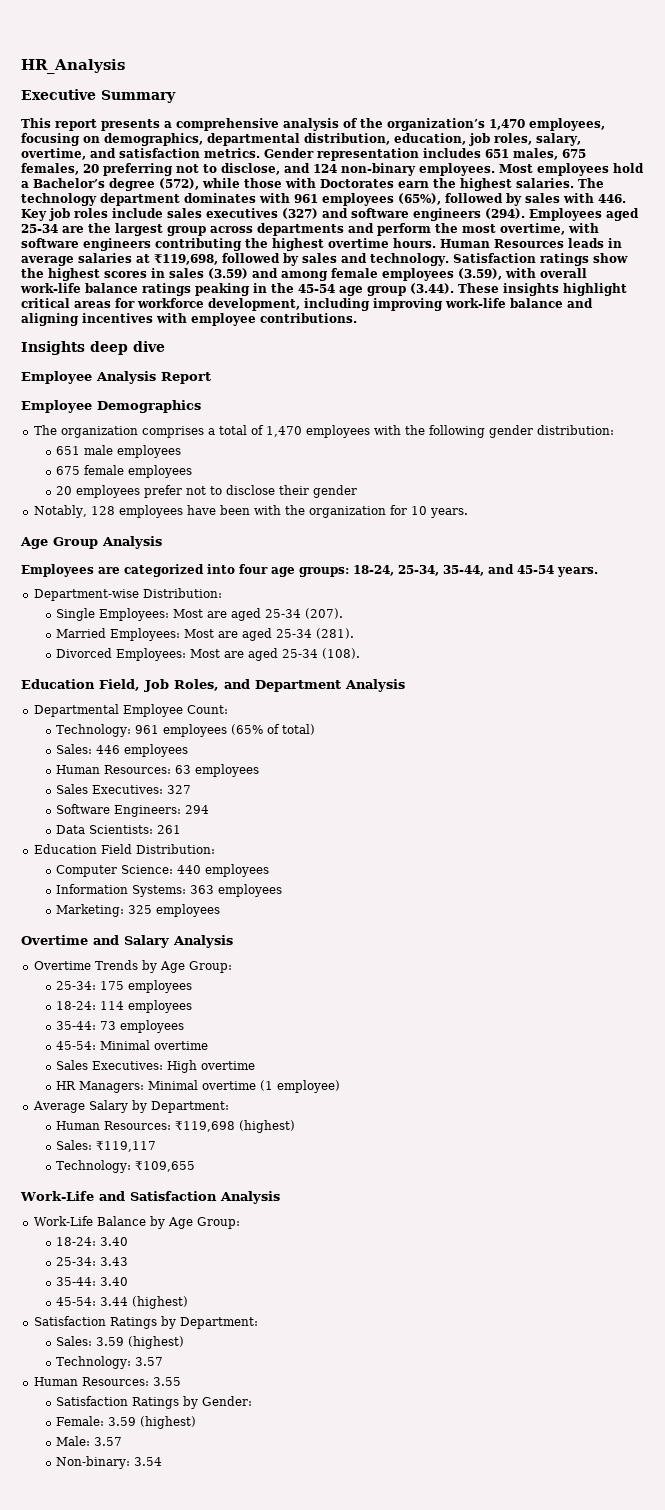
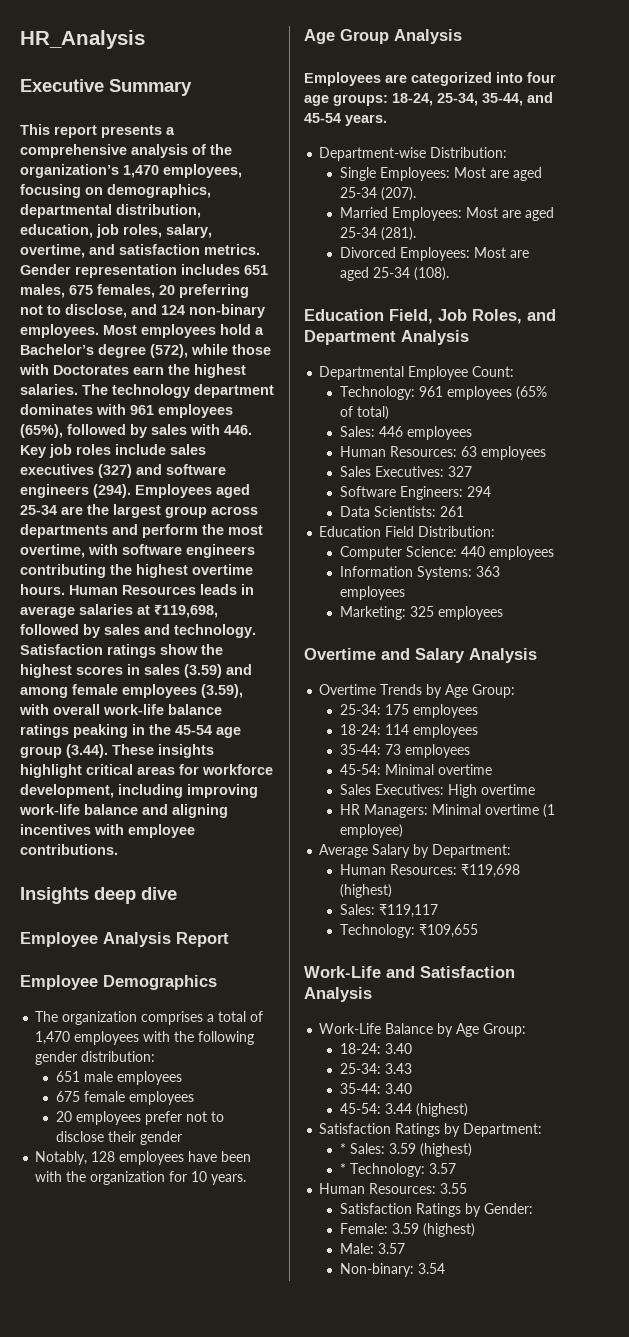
(258, 1323) none -> [339,1143,346,1154] *
(185, 1342) none -> [339,1163,346,1174] *

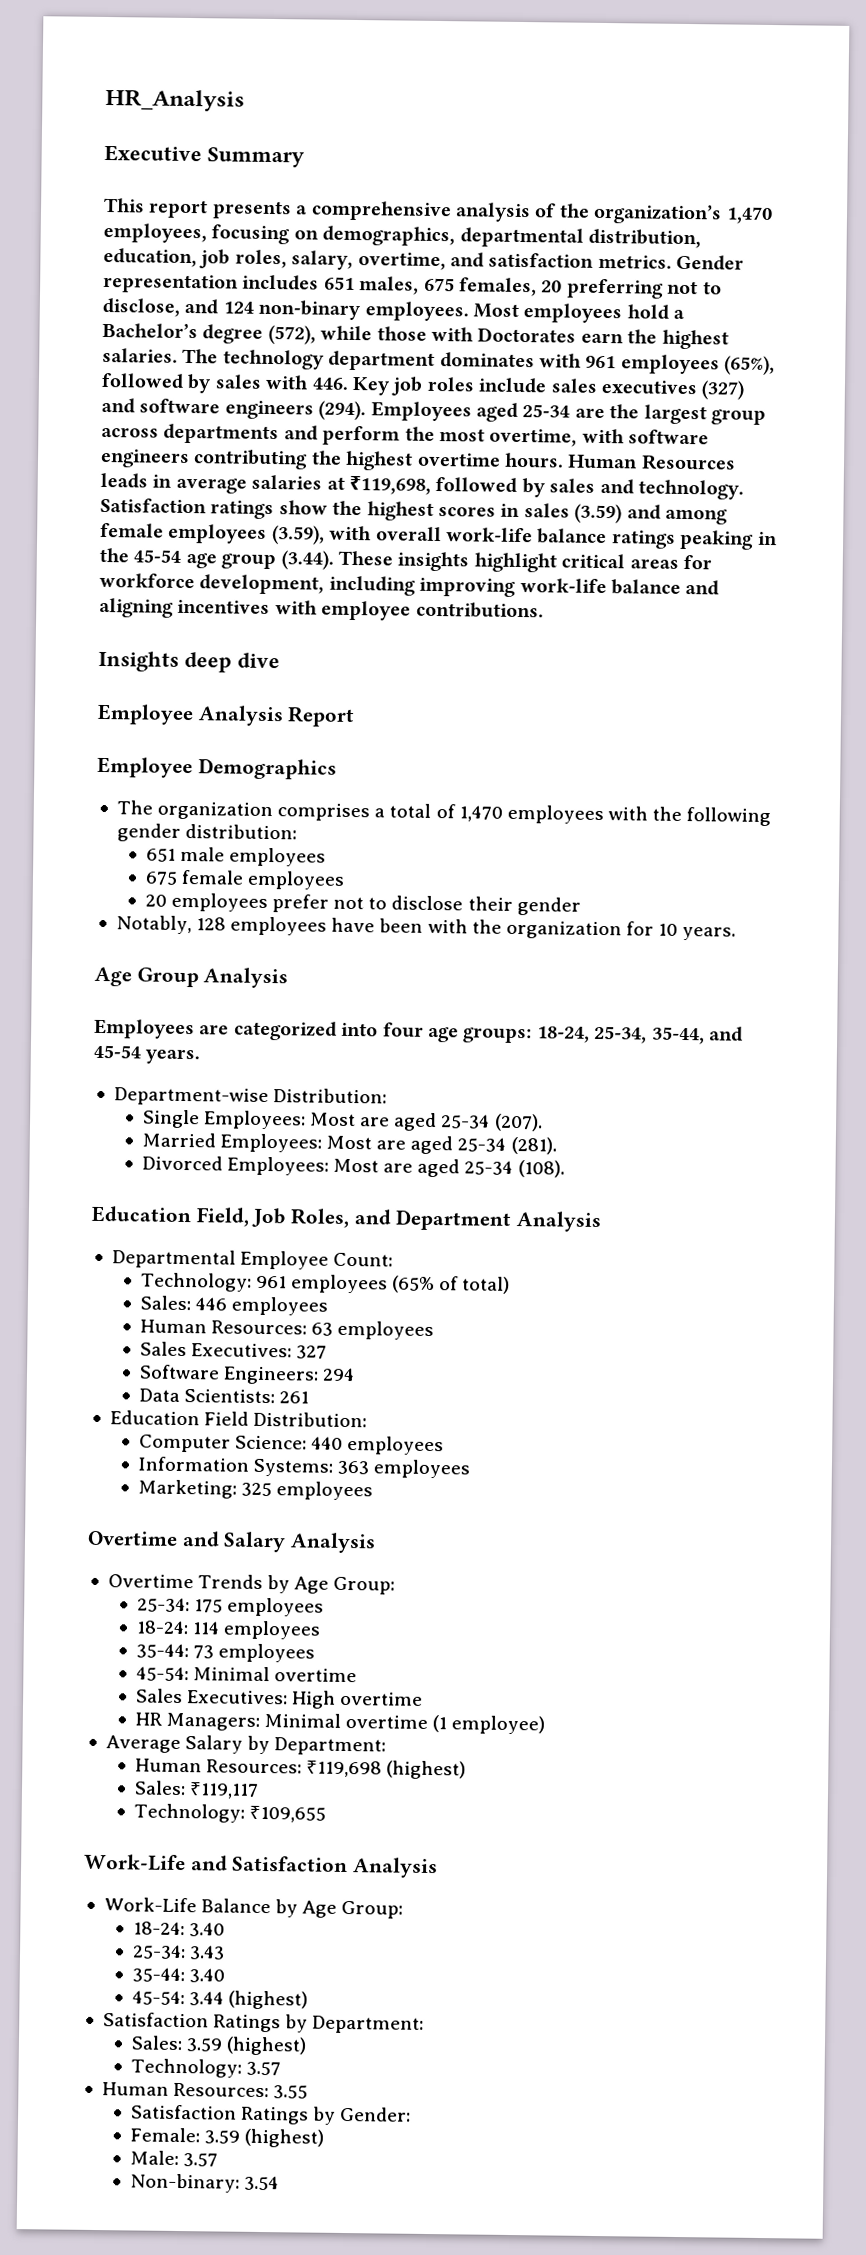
[339,1143,346,1154] * -> (425, 2024) none
[339,1163,346,1174] * -> (308, 2046) none

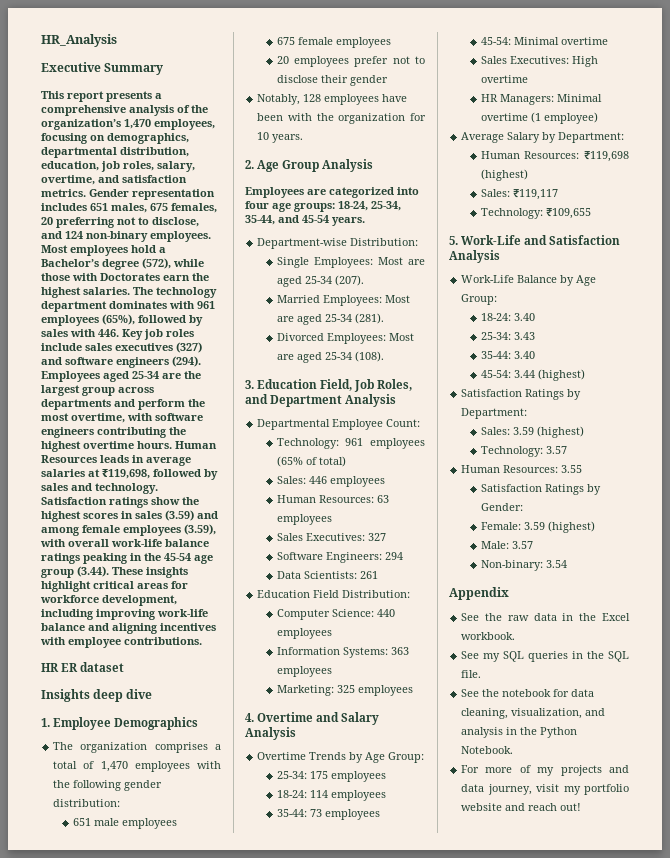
(544, 610) none -> [41,662,125,672] // HR ER dataset
[97,703,356,728] Employee Analysis Report // -> [41,718,50,727] 1.
(737, 933) none -> [245,160,254,169] 2.
(565, 1169) none -> [245,380,254,389] 3.
(374, 1491) none -> [245,713,254,722] 4.
(326, 1814) none -> [449,236,458,245] 5.
(279, 2183) none -> [449,587,509,600] [461,613,630,621] [461,632,516,640] [461,651,629,662] [461,670,482,678] [461,689,595,697] [461,708,606,719] [461,727,578,738] [461,746,514,754] [461,765,629,776] [461,784,629,795] [461,803,582,811] // Appendix // See the raw data in the Excel workbook. // See my SQL queries in the SQL file. // See the notebook for data cleaning, visualization, and analysis in the Python Notebook. // For more of my projects and data journey, visit my portfolio website and reach out!

